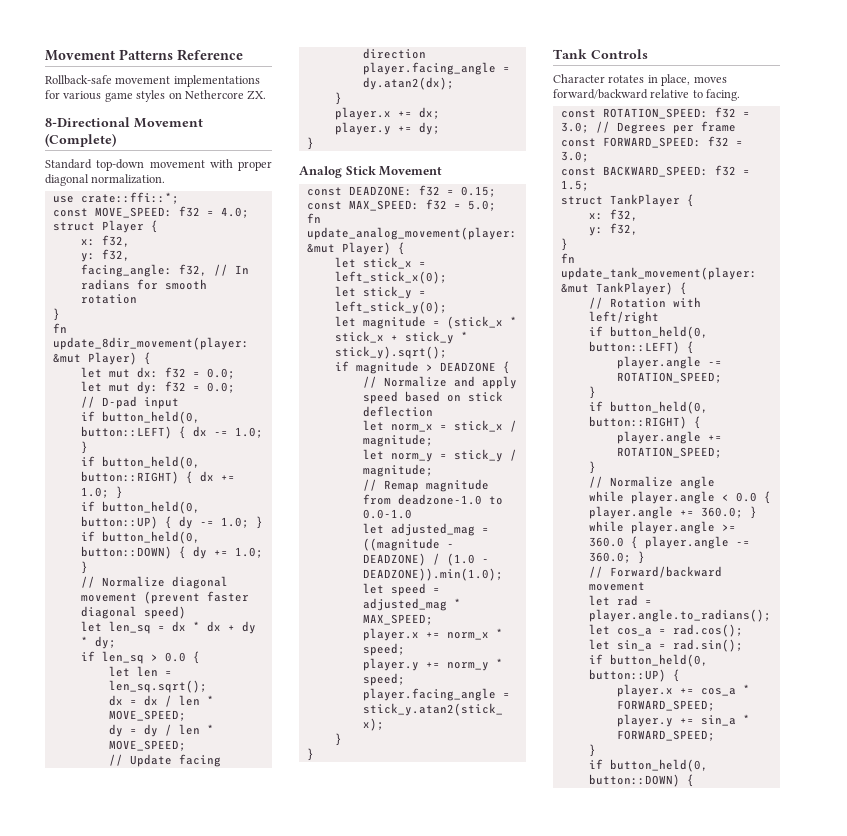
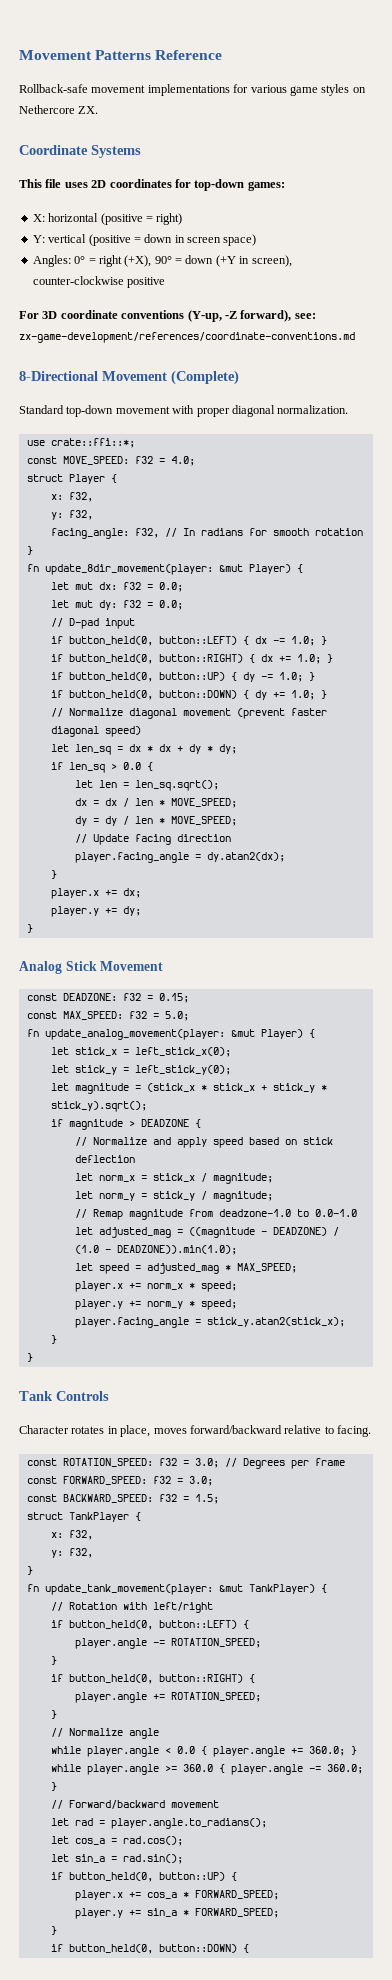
(267, 95) none -> [19,145,141,158] [19,179,285,191] [32,213,183,225] [32,234,257,246] [32,255,292,267] [32,276,166,288] [19,310,316,322] [19,332,355,343] // Coordinate Systems // This file uses 2D coordinates for top-down games: // X: horizontal (positive = right) // Y: vertical (positive = down in screen space) // Angles: 0° = right (+X), 90° = down (+Y in screen), counter-clockwise positive // For 3D coordinate conventions (Y-up, -Z forward), see: zx-game-development/references/coordinate-conventions.md

